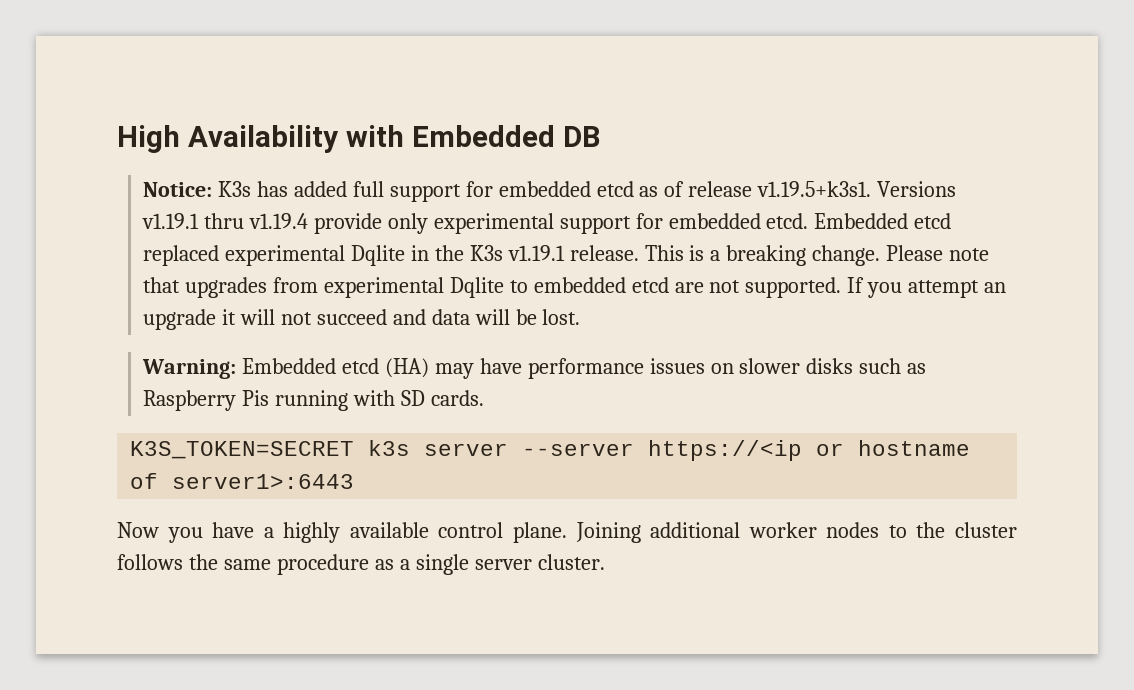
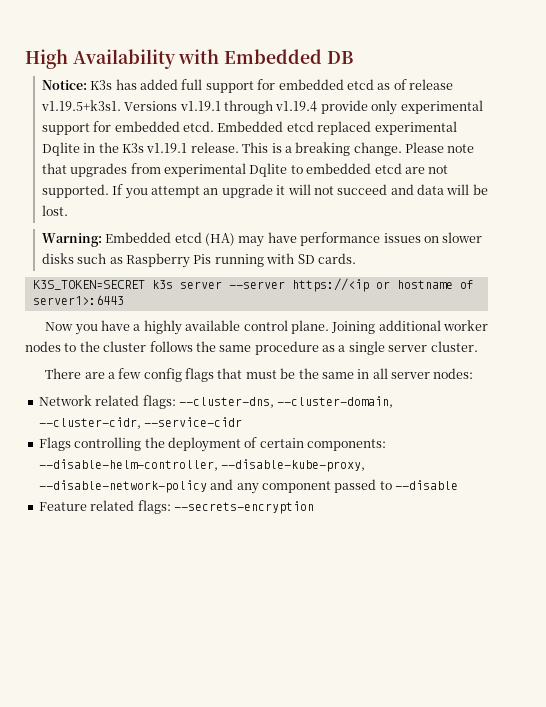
[203,213,244,229] thru -> [224,100,274,114] through
(605, 562) none -> [45,368,474,382] [38,395,394,409] [38,417,243,429] [38,437,386,452] [38,459,366,472] [38,479,458,494] [38,500,314,514] // There are a few config flags that must be the same in all server nodes: // Network related flags: --cluster-dns, --cluster-domain, --cluster-cidr, --service-cidr // Flags controlling the deployment of certain components: --disable-helm-controller, --disable-kube-proxy, --disable-network-policy and any component passed to --disable // Feature related flags: --secrets-encryption

